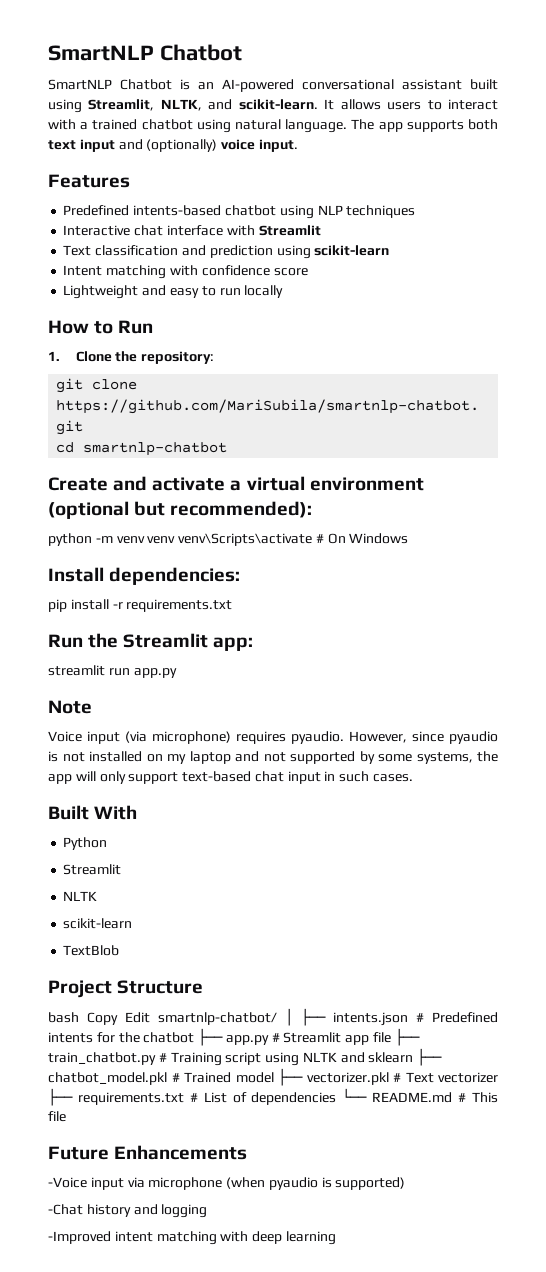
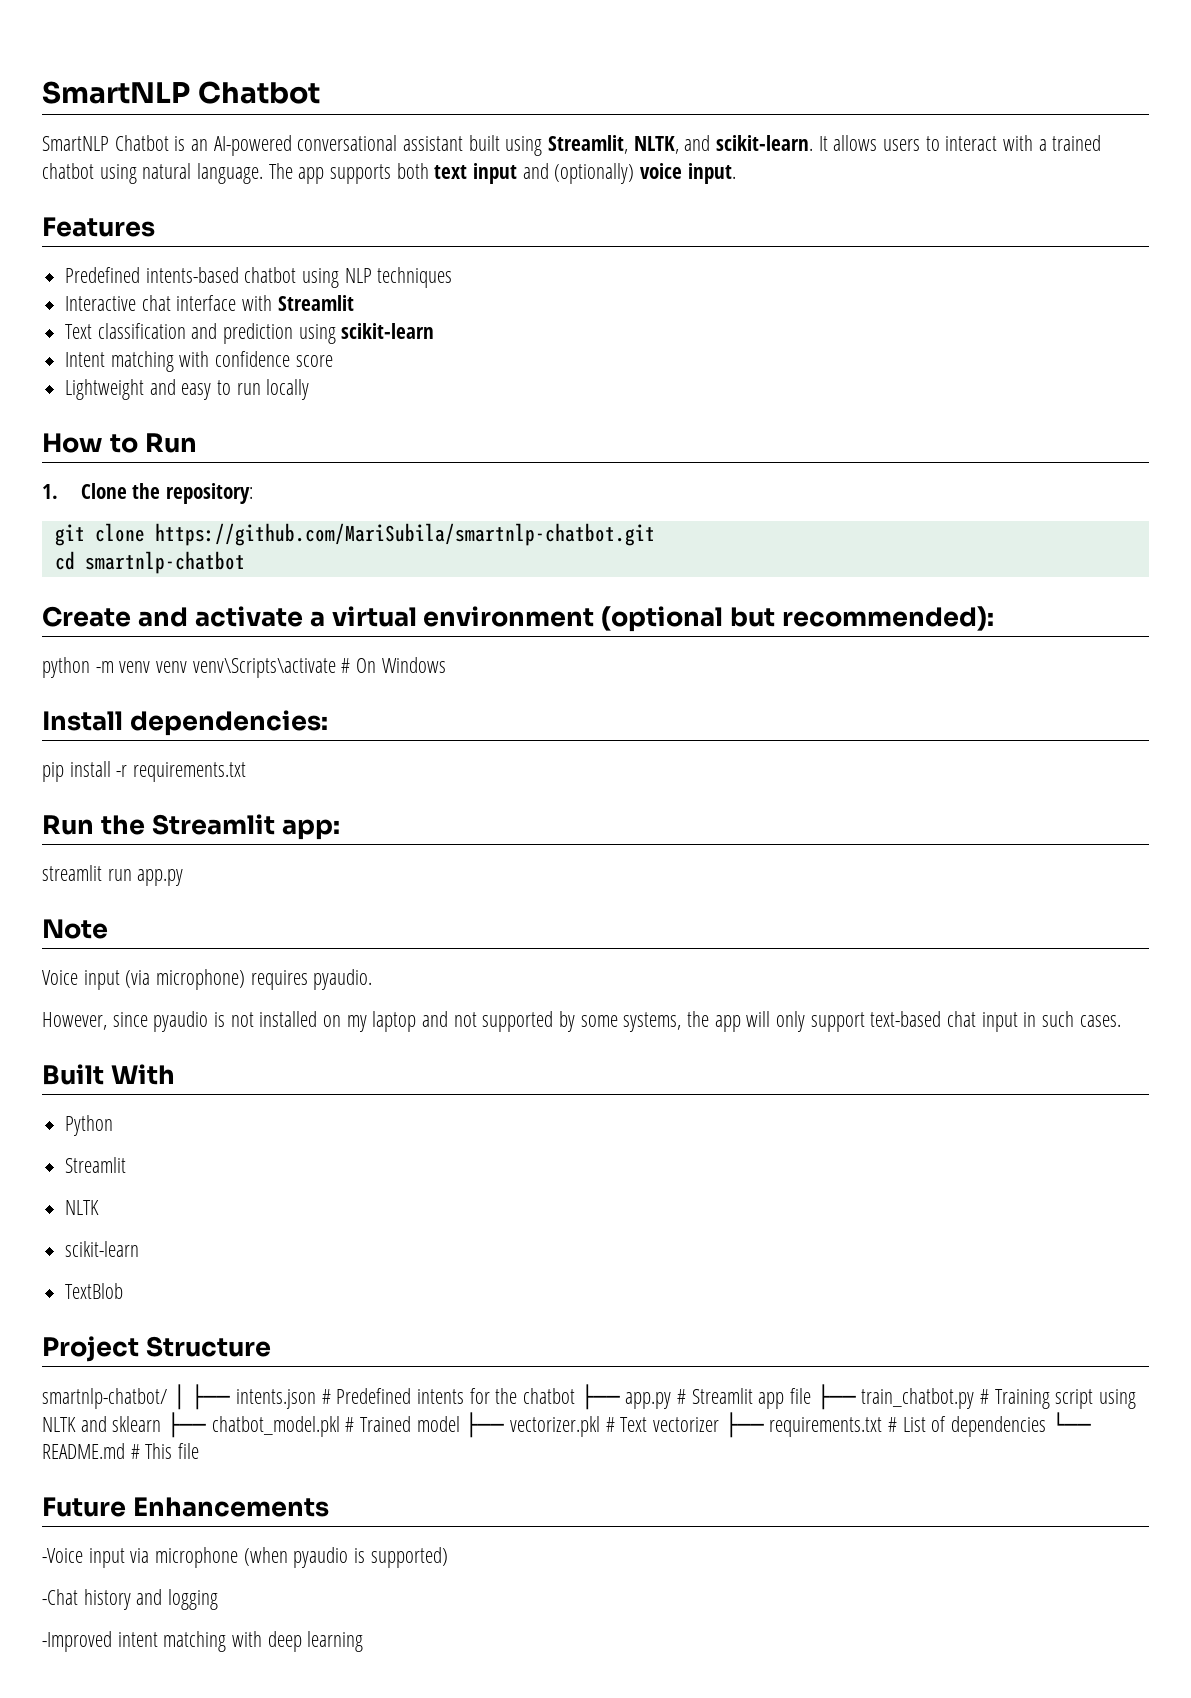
(344, 737) none -> (373, 979) //
[48,1012,150,1025] bash Copy Edit -> (271, 1346) none

